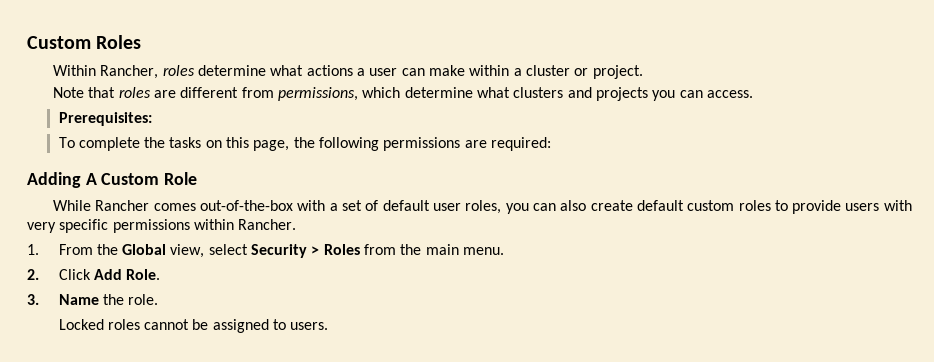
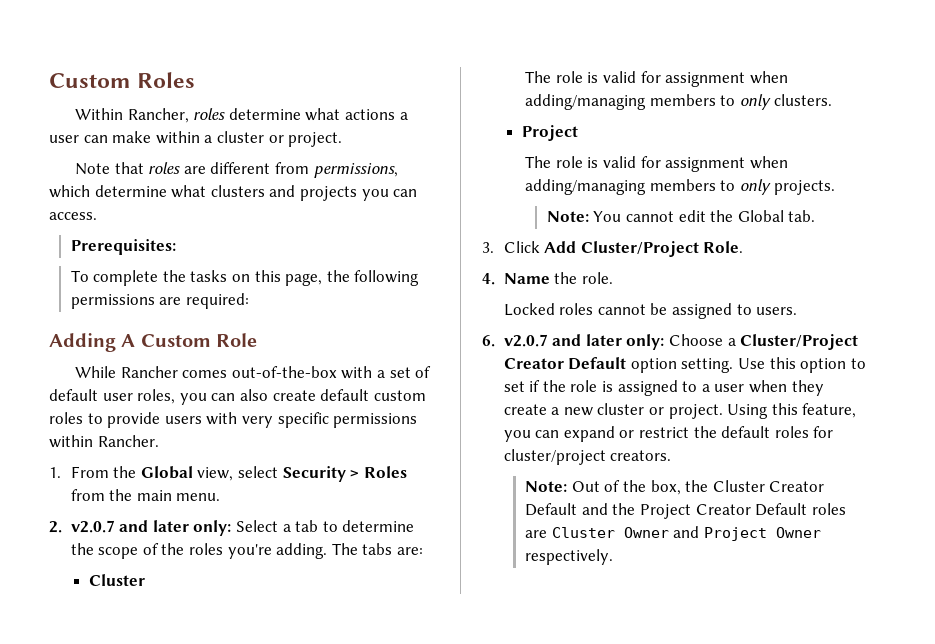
(39, 274) none -> [70,520,415,536] [70,543,423,559] [89,574,146,586] [525,71,788,87] [525,94,832,110] [522,125,579,141] [525,156,788,172] [525,179,835,195] [546,210,816,222] [482,242,494,253] v2.0.7 and later only: Select a tab to determine the scope of the roles you're adding. The tabs are: // Cluster // The role is valid for assignment when adding/managing members to only clusters. // Project // The role is valid for assignment when adding/managing members to only projects. // Note: You cannot edit the Global tab. // 3.
(122, 274) none -> [580,241,699,257] Cluster/Project
[27,294,39,305] 3. -> [482,273,495,285] 4.
(329, 326) none -> [482,334,859,350] [503,357,866,373] [503,380,824,396] [503,403,857,419] [503,426,834,442] [503,449,672,465] [525,480,825,495] [525,503,846,519] [525,526,821,541] [525,549,614,565] // 6. v2.0.7 and later only: Choose a Cluster/Project Creator Default option setting. Use this option to set if the role is assigned to a user when they create a new cluster or project. Using this feature, you can expand or restrict the default roles for cluster/project creators. // Note: Out of the box, the Cluster Creator Default and the Project Creator Default roles are Cluster Owner and Project Owner respectively.

